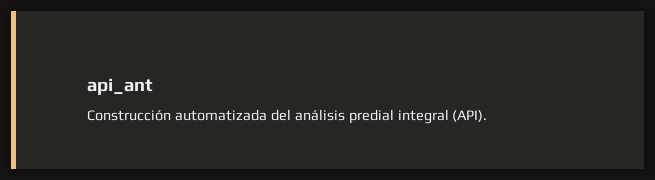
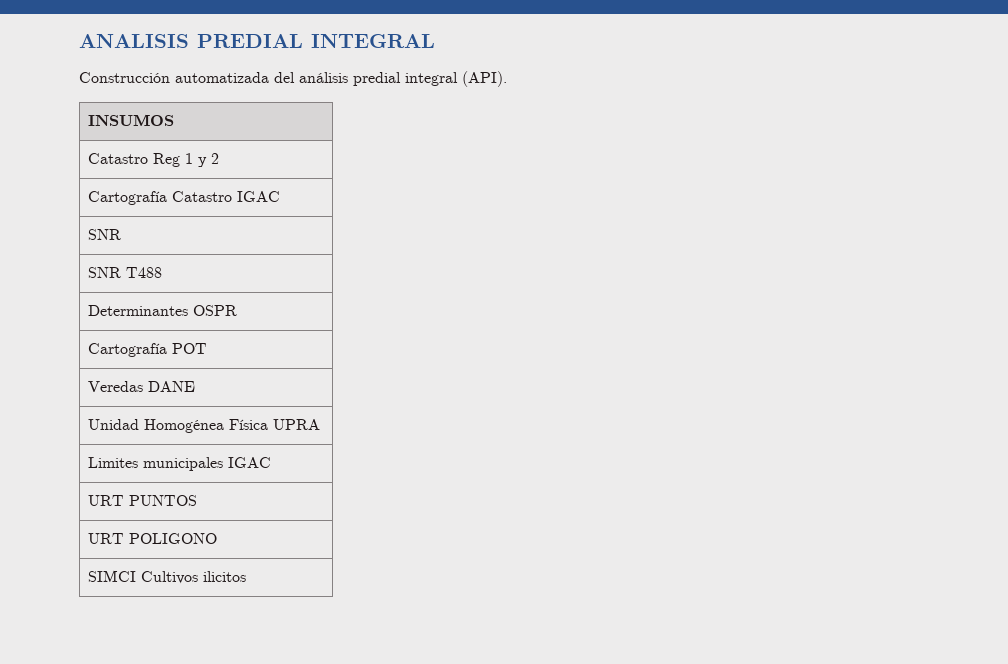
[87,78,153,95] api_ant -> [79,34,435,48] ANALISIS PREDIAL INTEGRAL
(488, 116) none -> [88,114,175,126] [88,153,220,167] [88,191,281,205] [88,229,122,240] [88,267,163,278] [88,305,238,316] [88,343,208,357] [88,381,196,392] [88,419,321,433] [88,457,272,471] [88,495,198,506] [88,533,218,544] [88,570,247,584] // INSUMOS // Catastro Reg 1 y 2 // Cartografía Catastro IGAC // SNR // SNR T488 // Determinantes OSPR // Cartografía POT // Veredas DANE // Unidad Homogénea Física UPRA // Limites municipales IGAC // URT PUNTOS // URT POLIGONO // SIMCI Cultivos ilicitos

